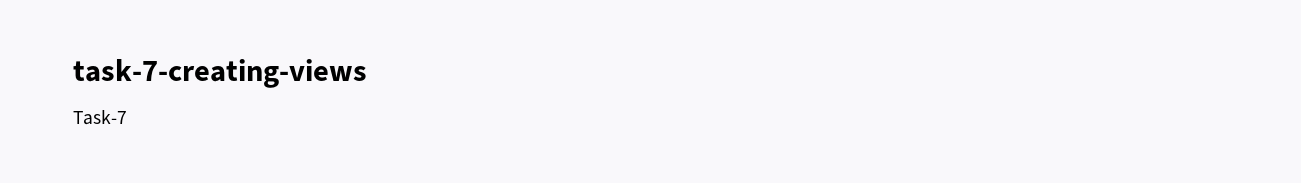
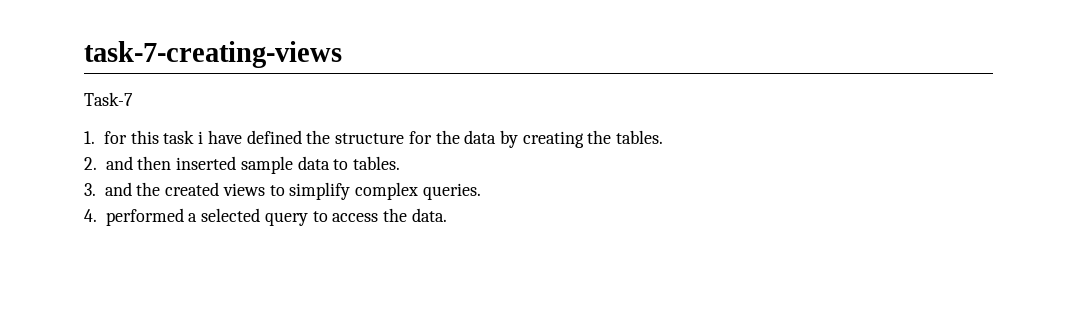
(127, 117) none -> [84,130,664,148] [84,156,401,174] [84,182,481,200] [84,208,447,226] // 1. for this task i have defined the structure for the data by creating the tables. // 2. and then inserted sample data to tables. // 3. and the created views to simplify complex queries. // 4. performed a selected query to access the data.

